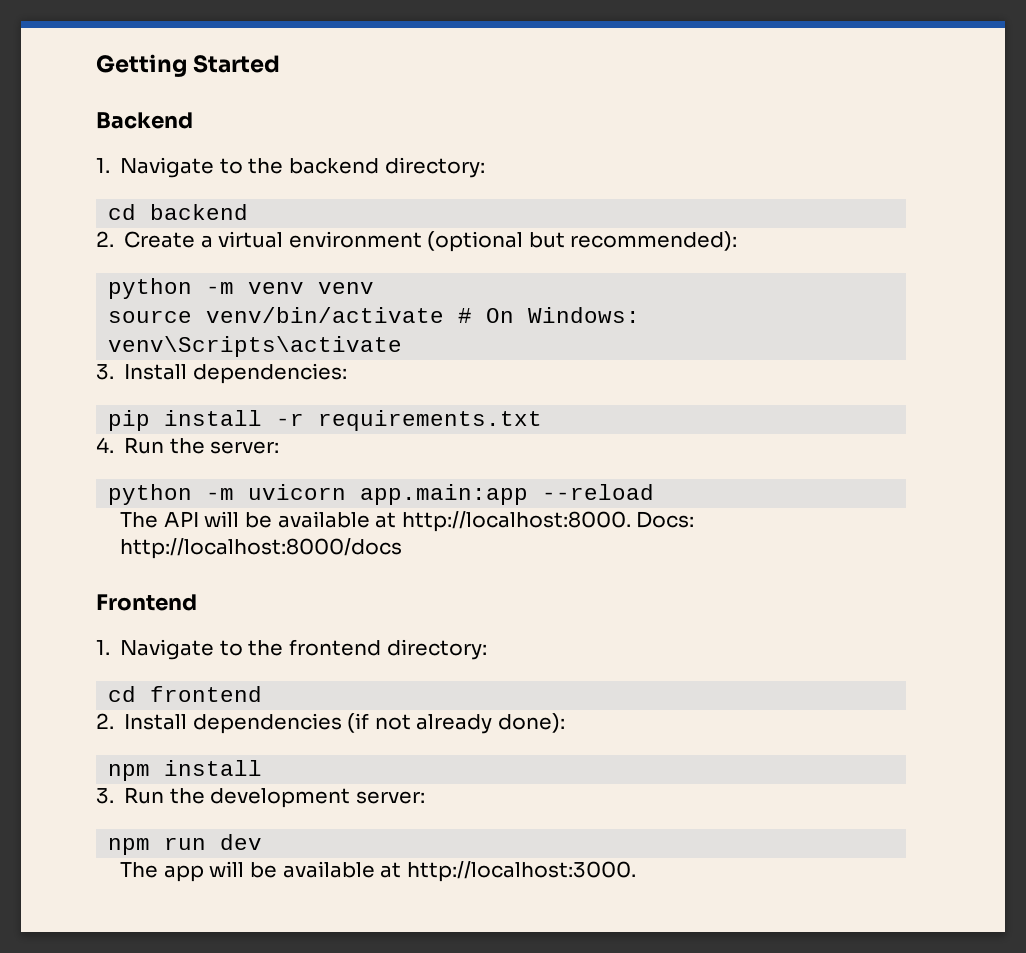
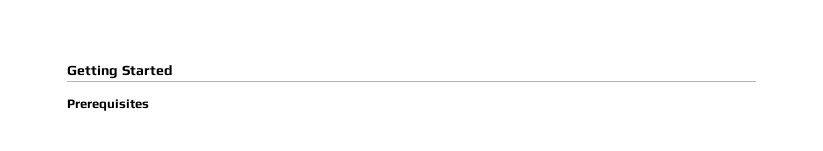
[96,112,193,129] [96,157,485,178] [108,204,249,220] [96,231,738,252] [108,278,375,299] [108,307,641,323] [108,336,403,357] [96,363,347,384] [108,410,543,431] [96,437,280,454] [108,484,655,505] [120,511,695,532] [120,538,403,559] [96,594,197,611] [96,639,487,660] [108,686,263,702] [96,713,565,734] [108,760,263,781] [96,787,425,808] [108,834,263,855] [120,861,636,882] Backend // 1. Navigate to the backend directory: // cd backend // 2. Create a virtual environment (optional but recommended): // python -m venv venv // source venv/bin/activate # On Windows: venv\Scripts\activate // 3. Install dependencies: // pip install -r requirements.txt // 4. Run the server: // python -m uvicorn app.main:app --reload // The API will be available at http://localhost:8000. Docs: http://localhost:8000/docs // Frontend // 1. Navigate to the frontend directory: // cd frontend // 2. Install dependencies (if not already done): // npm install // 3. Run the development server: // npm run dev // The app will be available at http://localhost:3000. -> [67,99,149,111] Prerequisites

